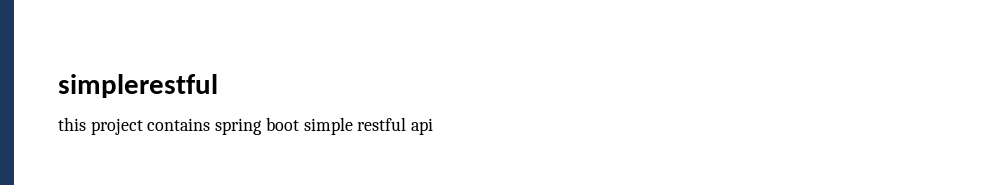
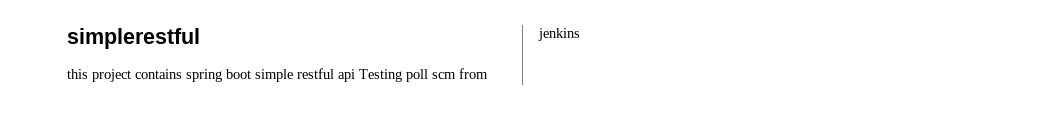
(434, 126) none -> [359,68,488,82] [538,28,580,41] Testing poll scm from jenkins

